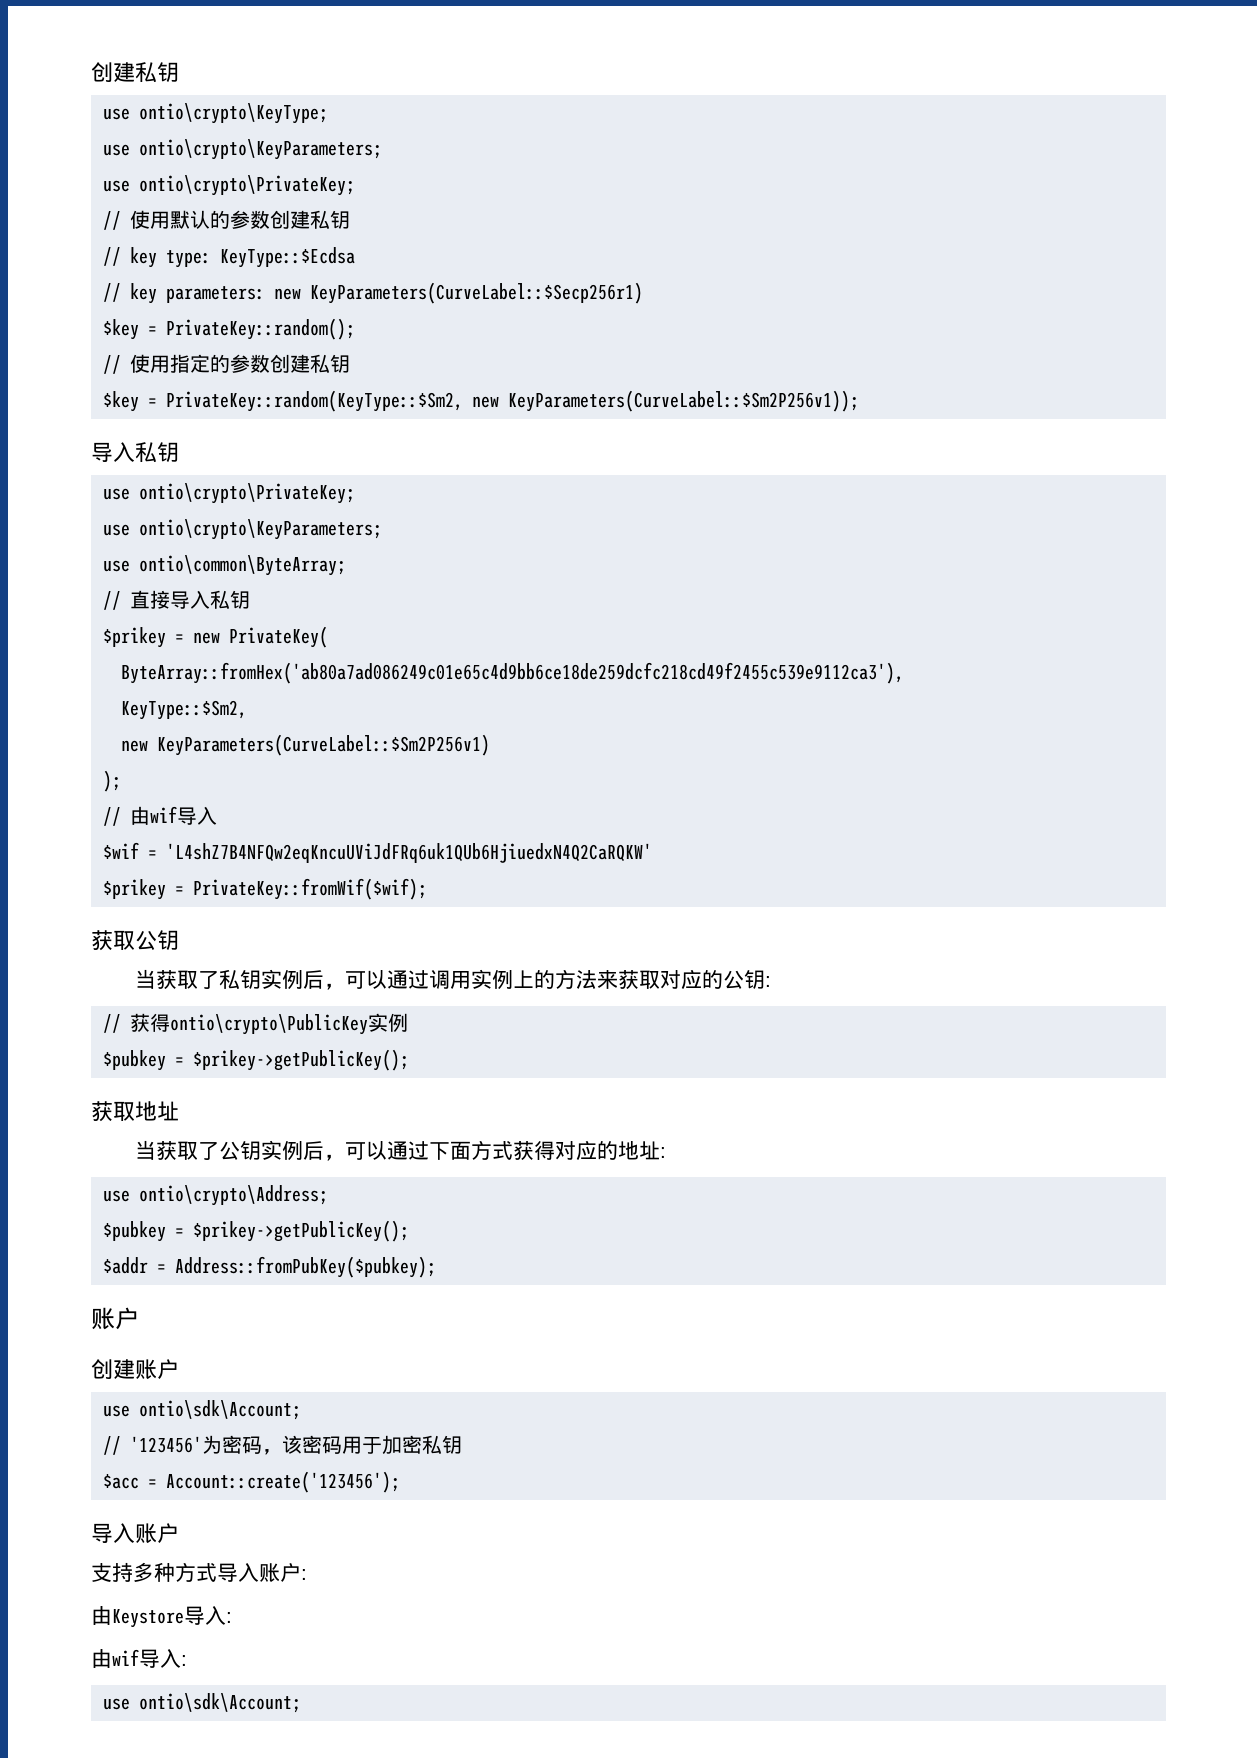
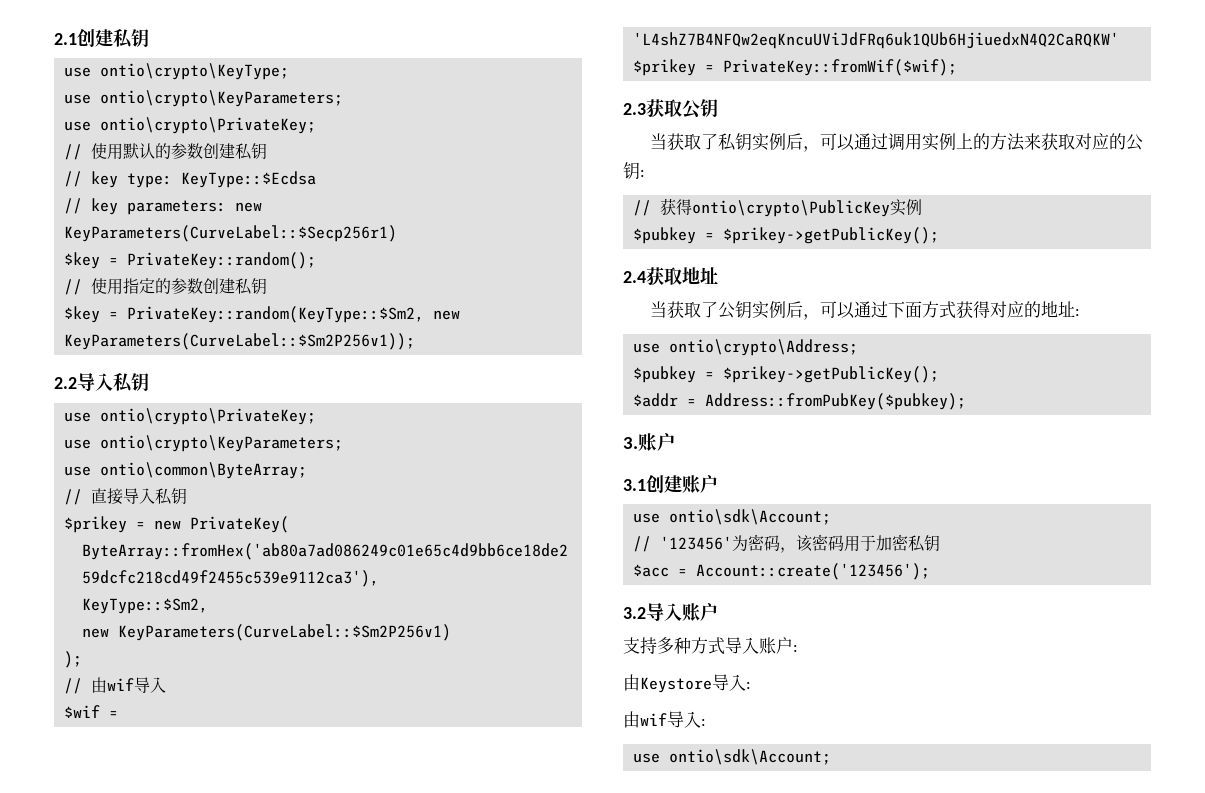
(91, 72) none -> [54,33,77,45] 2.1
(860, 401) none -> [54,377,77,389] 2.2
(428, 889) none -> [623,103,646,115] 2.3
(410, 1060) none -> [623,271,646,283] 2.4
[91,1307,139,1330] 账户 // -> [623,433,676,451] [623,479,646,491] 3.账户 // 3.1
(401, 1482) none -> [623,607,646,619] 3.2

